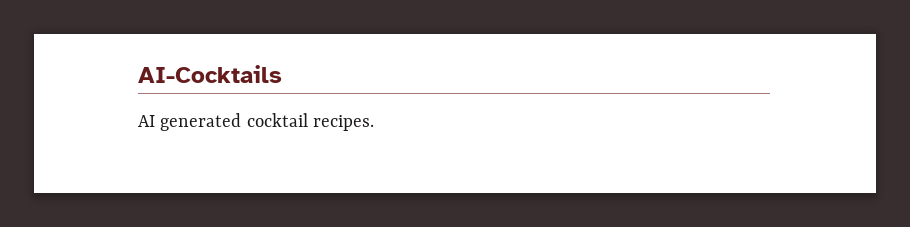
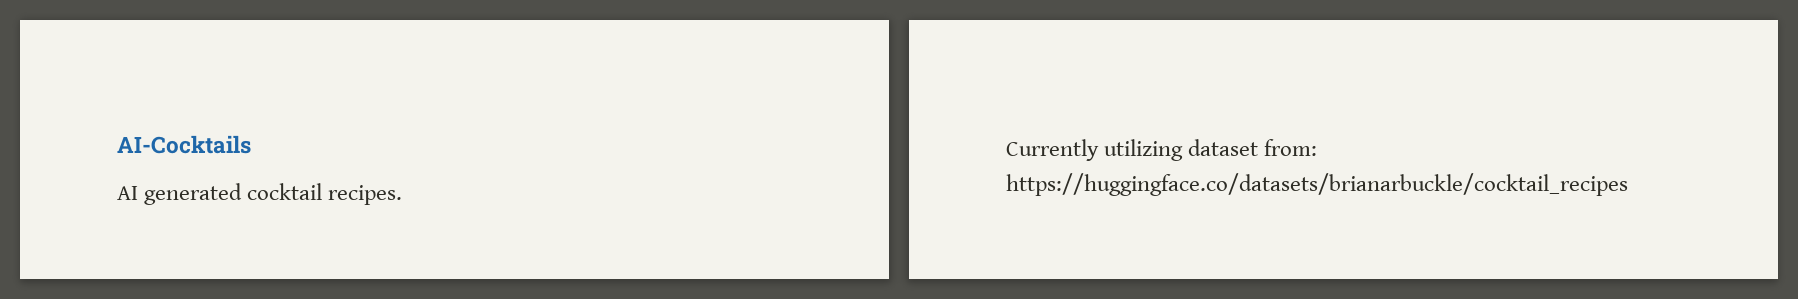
(375, 123) none -> [1006,139,1318,161] [1006,173,1628,196] // Currently utilizing dataset from: https://huggingface.co/datasets/brianarbuckle/cocktail_recipes

